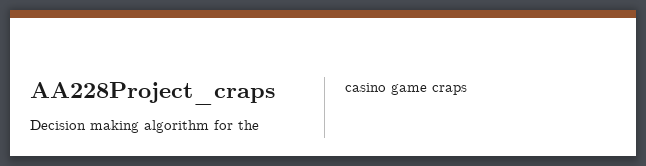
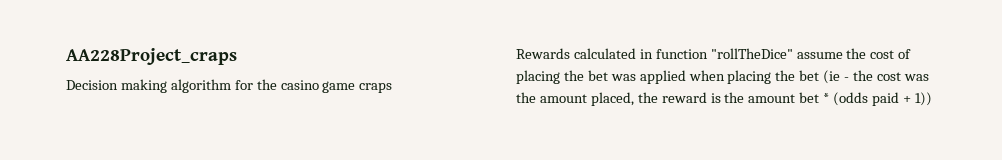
(467, 90) none -> [516,48,912,59] [516,70,929,84] [516,92,932,106] // Rewards calculated in function "rollTheDice" assume the cost of placing the bet was applied when placing the bet (ie - the cost was the amount placed, the reward is the amount bet * (odds paid + 1))

